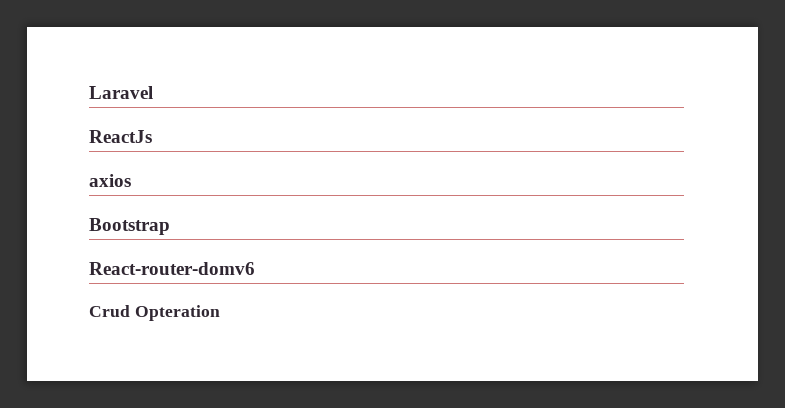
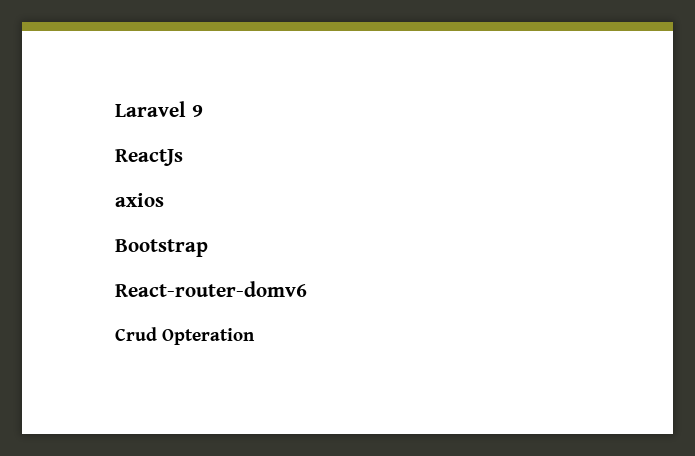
(153, 92) none -> [191,105,203,117] 9

